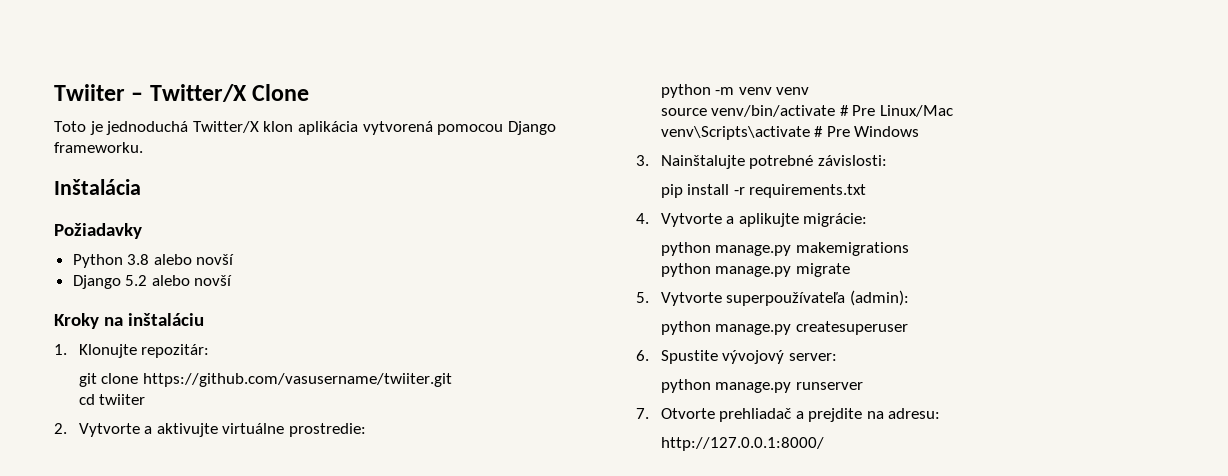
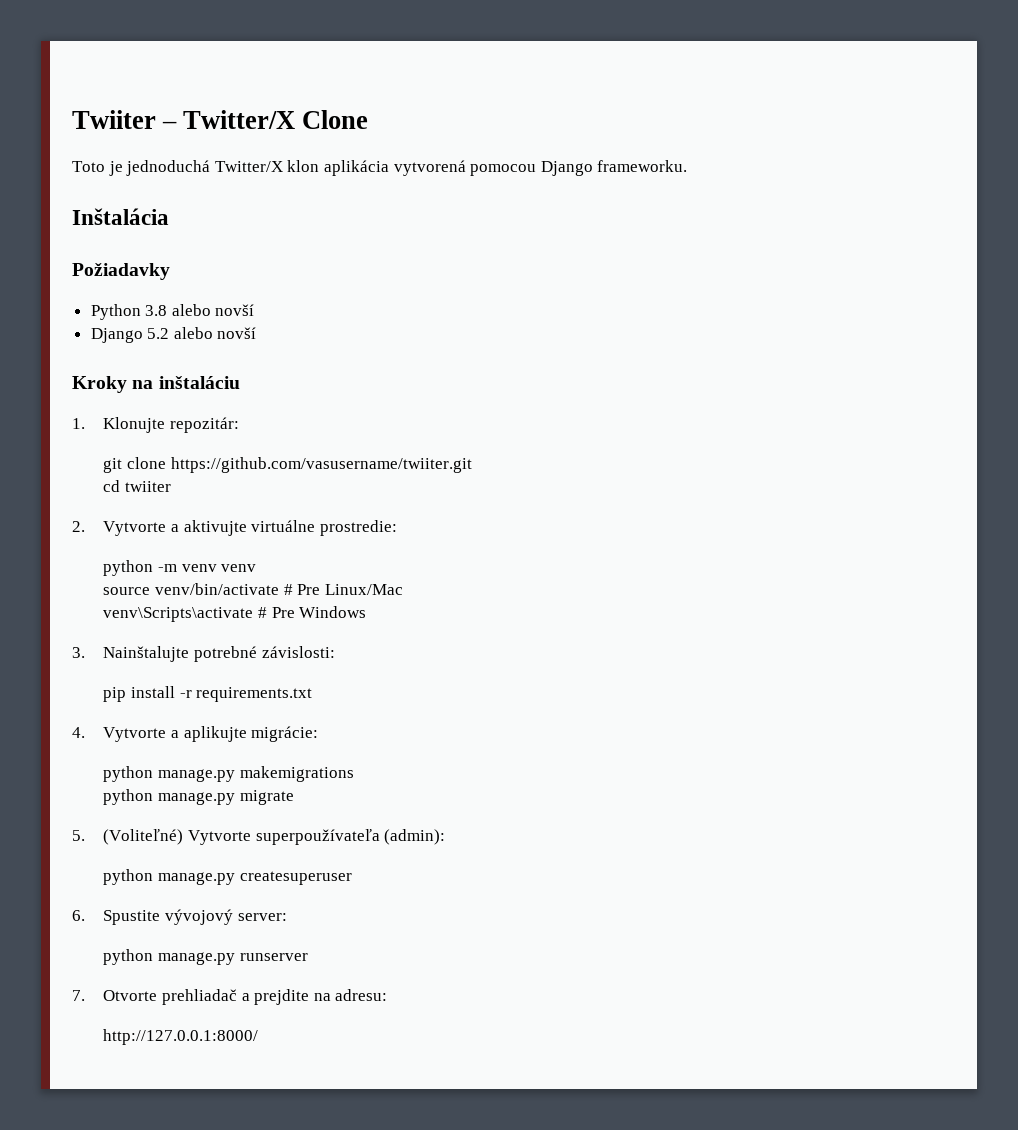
(649, 297) none -> [103,829,184,845] (Voliteľné)

